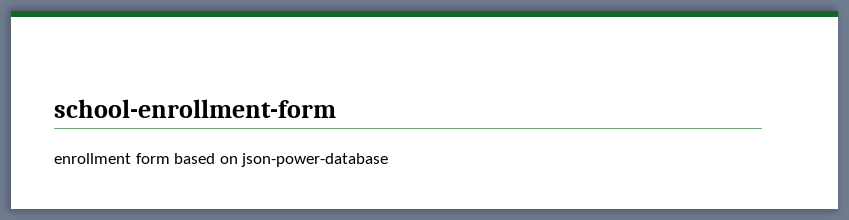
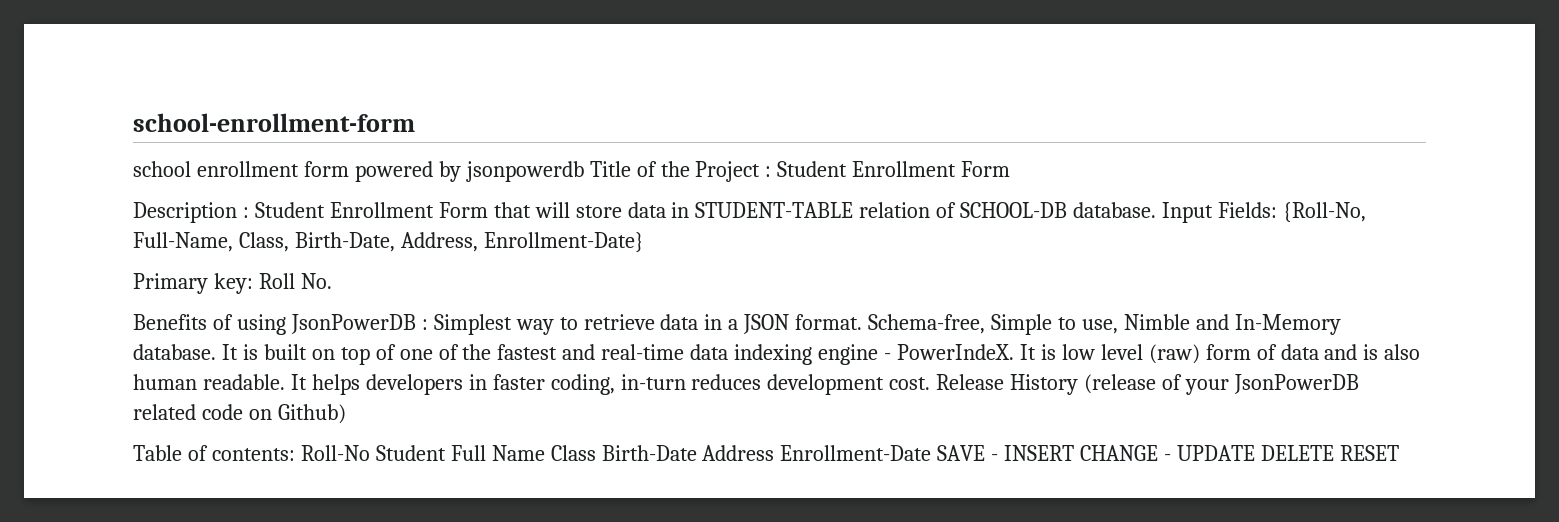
(336, 108) none -> [133,161,191,177] school
[174,153,389,167] based on json-power-database -> [354,161,1011,182] [133,202,1366,223] [133,232,644,253] [133,273,332,294] [133,314,1341,335] [133,344,1421,365] [133,374,1359,395] [133,404,346,424] [133,445,1399,461] powered by jsonpowerdb Title of the Project : Student Enrollment Form // Description : Student Enrollment Form that will store data in STUDENT-TABLE relation of SCHOOL-DB database. Input Fields: {Roll-No, Full-Name, Class, Birth-Date, Address, Enrollment-Date} // Primary key: Roll No. // Benefits of using JsonPowerDB : Simplest way to retrieve data in a JSON format. Schema-free, Simple to use, Nimble and In-Memory database. It is built on top of one of the fastest and real-time data indexing engine - PowerIndeX. It is low level (raw) form of data and is also human readable. It helps developers in faster coding, in-turn reduces development cost. Release History (release of your JsonPowerDB related code on Github) // Table of contents: Roll-No Student Full Name Class Birth-Date Address Enrollment-Date SAVE - INSERT CHANGE - UPDATE DELETE RESET

